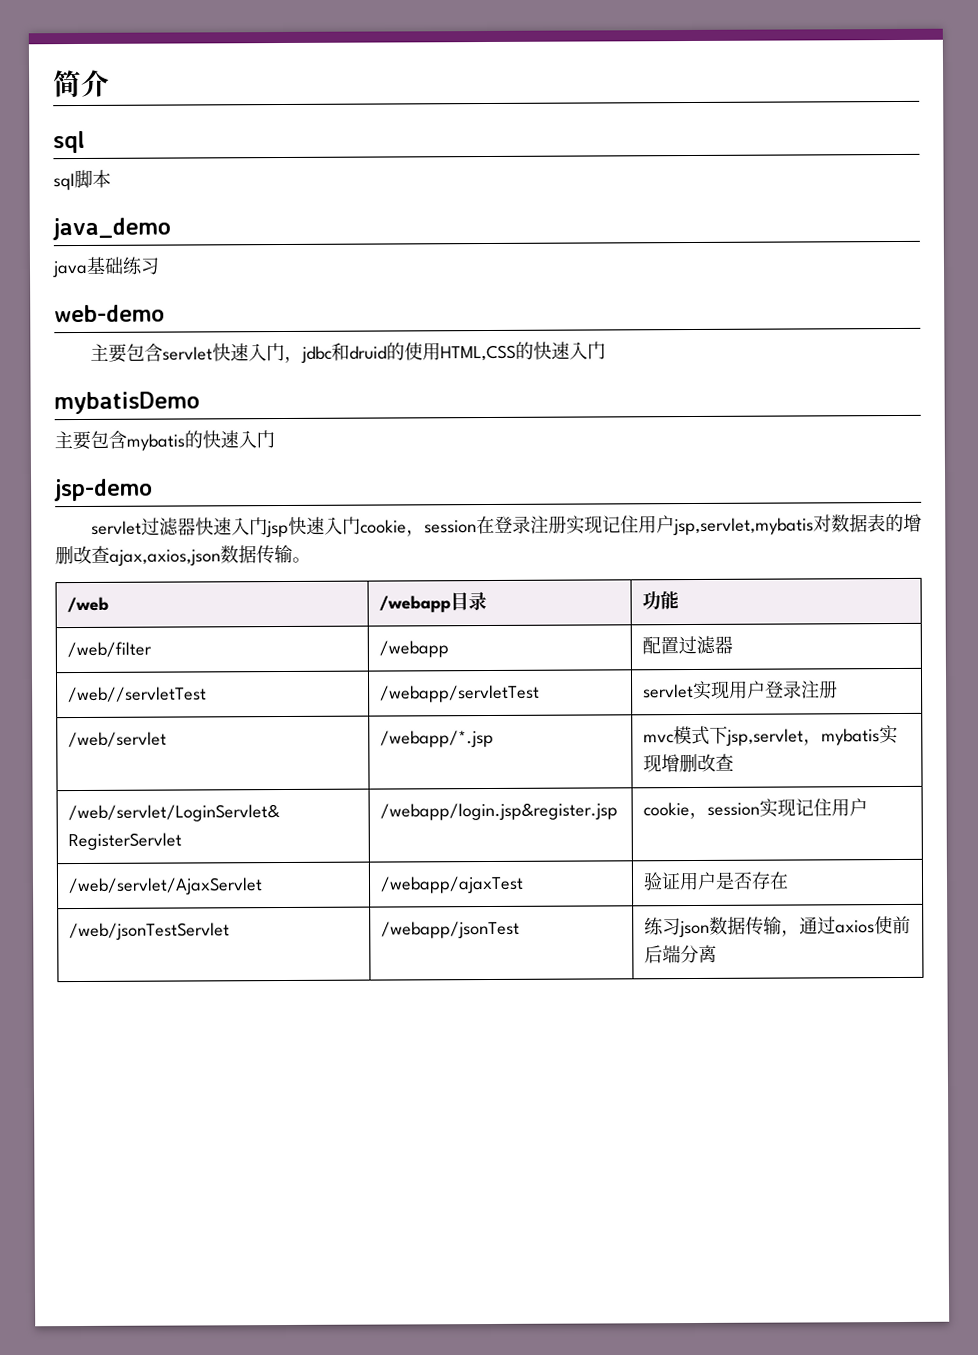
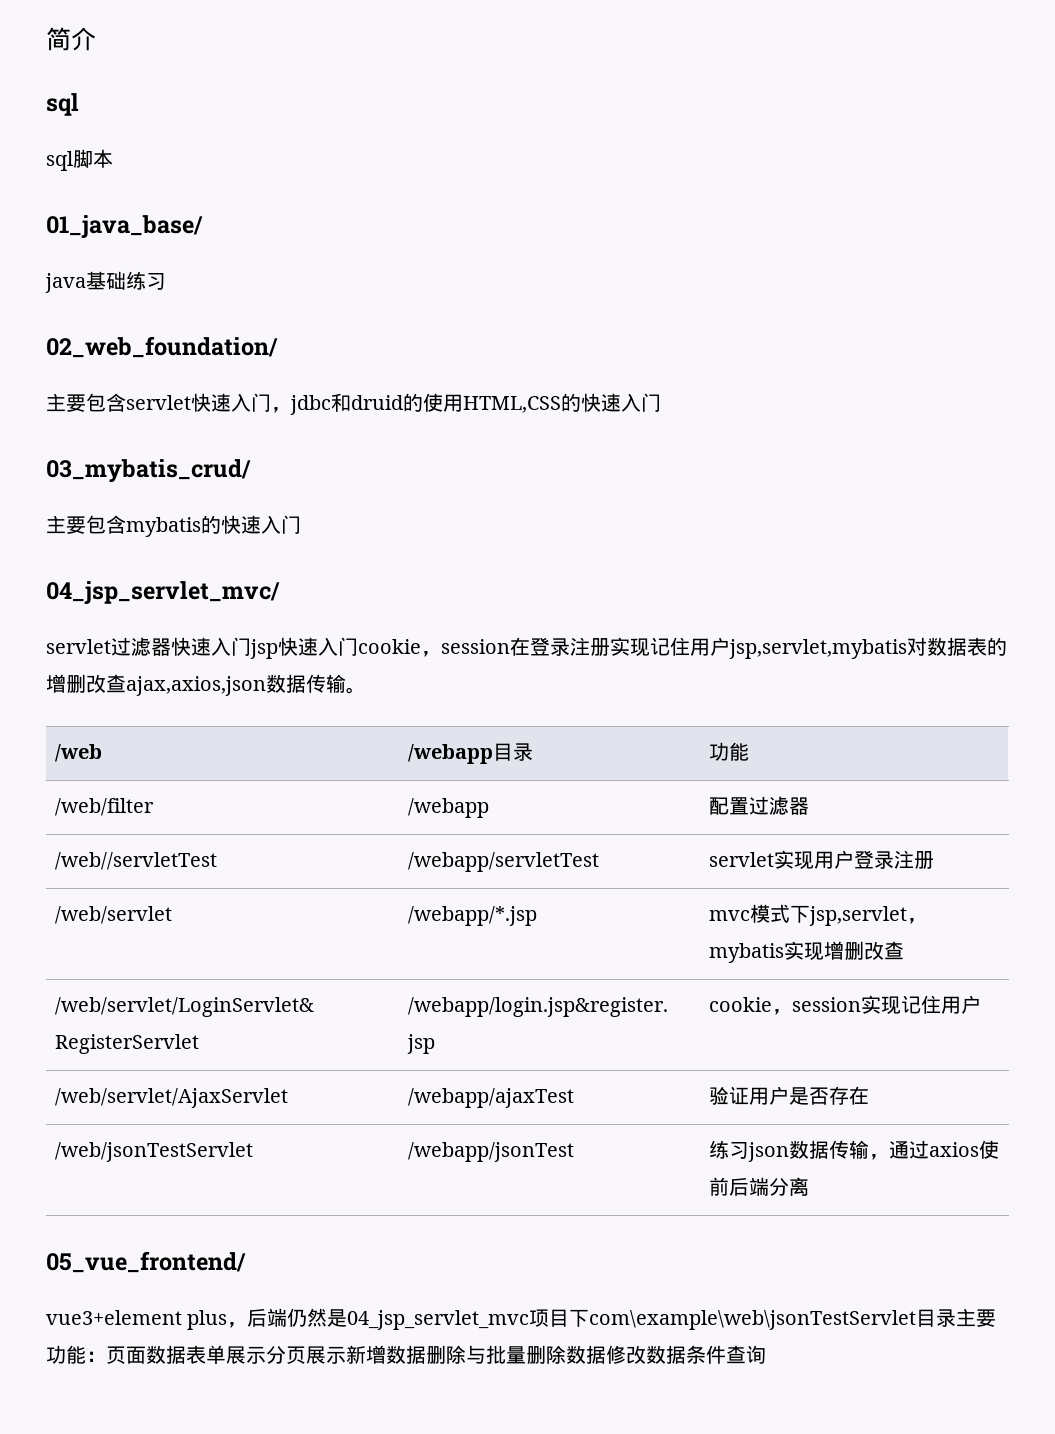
[52,217,171,241] java_demo -> [46,215,203,239] 01_java_base/
[54,304,165,323] web-demo -> [46,336,278,358] 02_web_foundation/
[54,391,200,415] mybatisDemo -> [46,459,251,483] 03_mybatis_crud/
[54,478,153,502] jsp-demo -> [46,581,280,605] 04_jsp_servlet_mvc/
(718, 953) none -> [46,1251,246,1273] [46,1308,997,1330] [46,1345,766,1364] // 05_vue_frontend/ // vue3+element plus，后端仍然是04_jsp_servlet_mvc项目下com\example\web\jsonTestServlet目录主要功能：页面数据表单展示分页展示新增数据删除与批量删除数据修改数据条件查询

